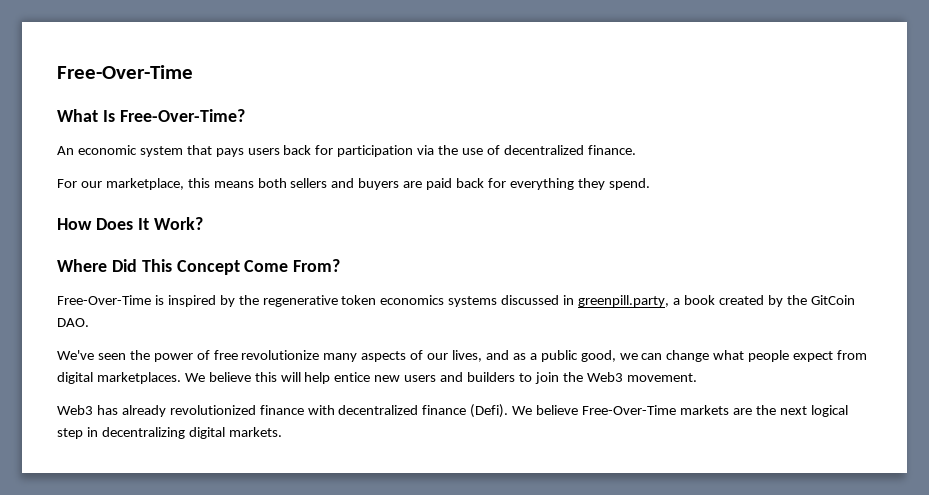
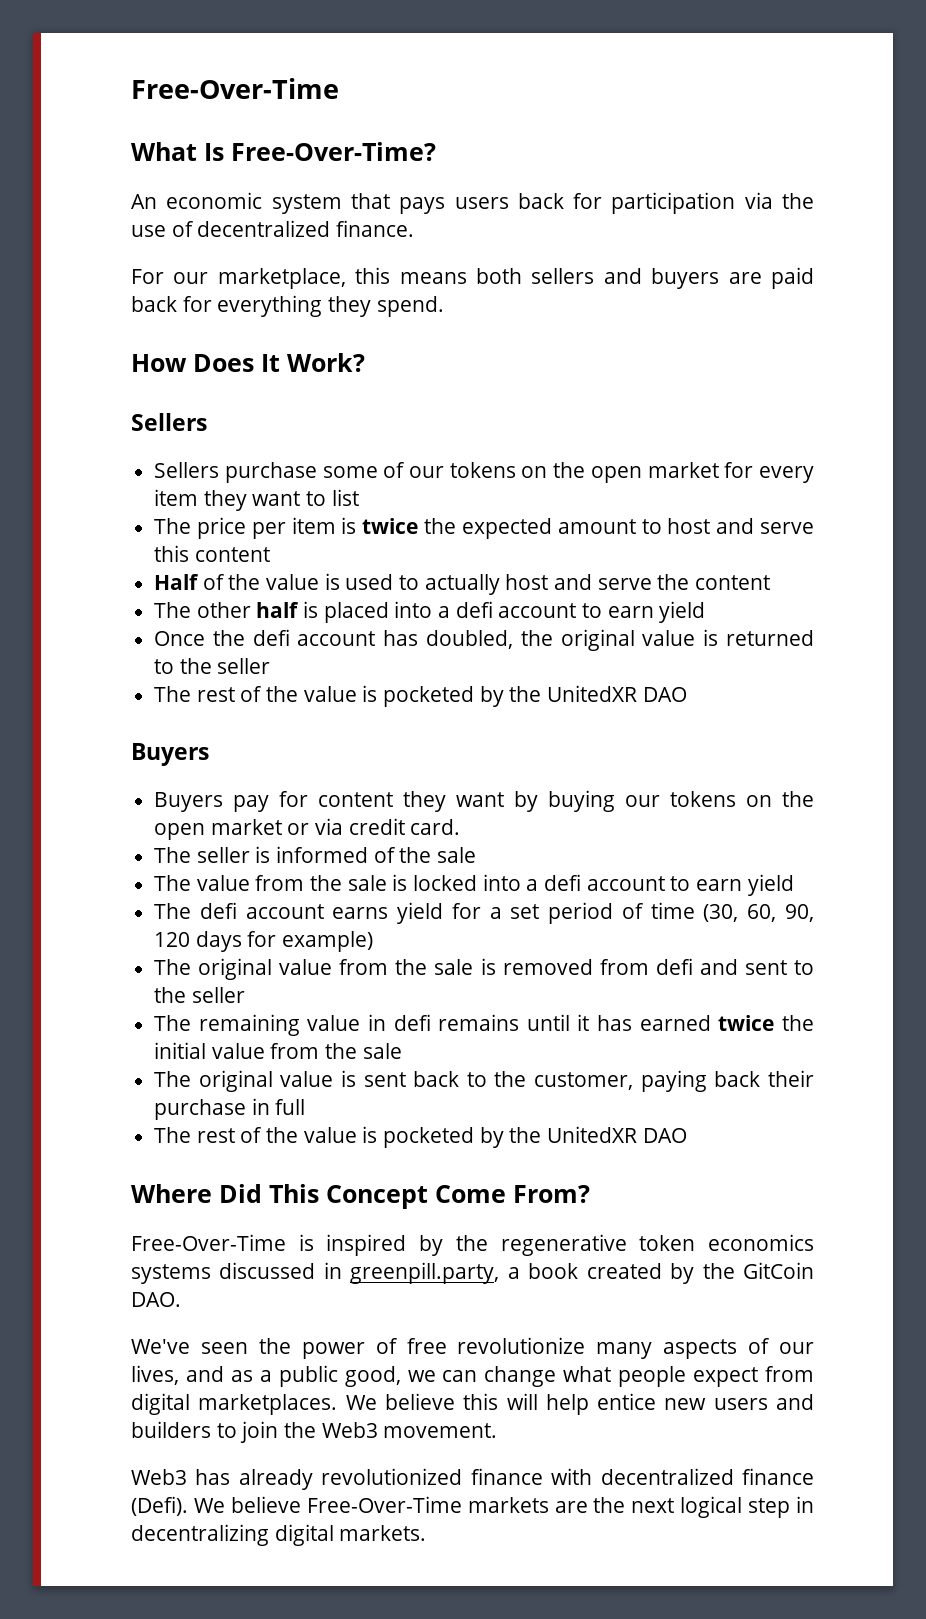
(203, 223) none -> [131,413,207,431] [154,462,814,483] [154,489,359,511] [154,517,814,539] [154,545,270,562] [154,573,771,595] [154,601,706,623] [154,629,814,651] [154,658,271,674] [154,685,687,707] [131,743,209,766] [154,790,814,812] [154,818,461,840] [154,846,477,863] [154,874,794,896] [154,902,814,924] [154,931,374,952] [154,958,815,980] [154,987,245,1003] [154,1014,814,1036] [154,1042,402,1059] [154,1070,814,1092] [154,1098,306,1120] [154,1126,687,1148] // Sellers // Sellers purchase some of our tokens on the open market for every item they want to list // The price per item is twice the expected amount to host and serve this content // Half of the value is used to actually host and serve the content // The other half is placed into a defi account to earn yield // Once the defi account has doubled, the original value is returned to the seller // The rest of the value is pocketed by the UnitedXR DAO // Buyers // Buyers pay for content they want by buying our tokens on the open market or via credit card. // The seller is informed of the sale // The value from the sale is locked into a defi account to earn yield // The defi account earns yield for a set period of time (30, 60, 90, 120 days for example) // The original value from the sale is removed from defi and sent to the seller // The remaining value in defi remains until it has earned twice the initial value from the sale // The original value is sent back to the customer, paying back their purchase in full // The rest of the value is pocketed by the UnitedXR DAO

